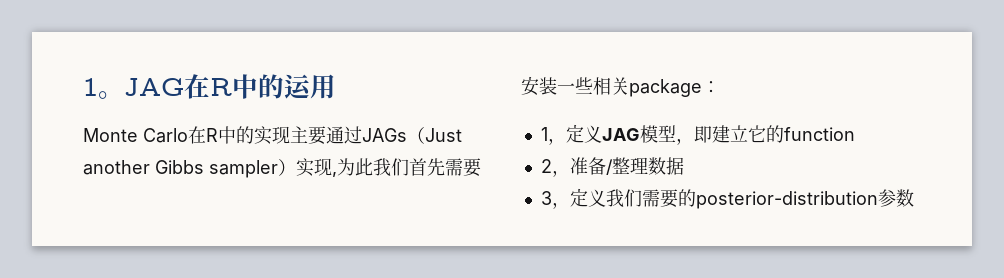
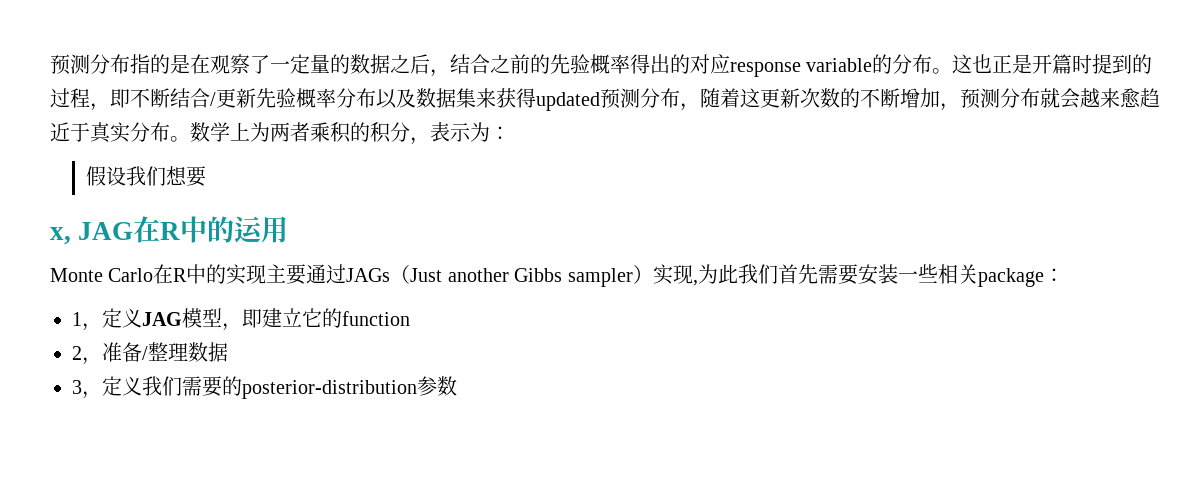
[83,78,124,99] 1。 -> [50,54,1153,77] [50,88,1160,111] [50,122,510,145] [86,166,207,187] [50,227,71,245] 预测分布指的是在观察了一定量的数据之后，结合之前的先验概率得出的对应response variable的分布。这也正是开篇时提到的过程，即不断结合/更新先验概率分布以及数据集来获得updated预测分布，随着这更新次数的不断增加，预测分布就会越来愈趋近于真实分布。数学上为两者乘积的积分，表示为： // 假设我们想要 // x,

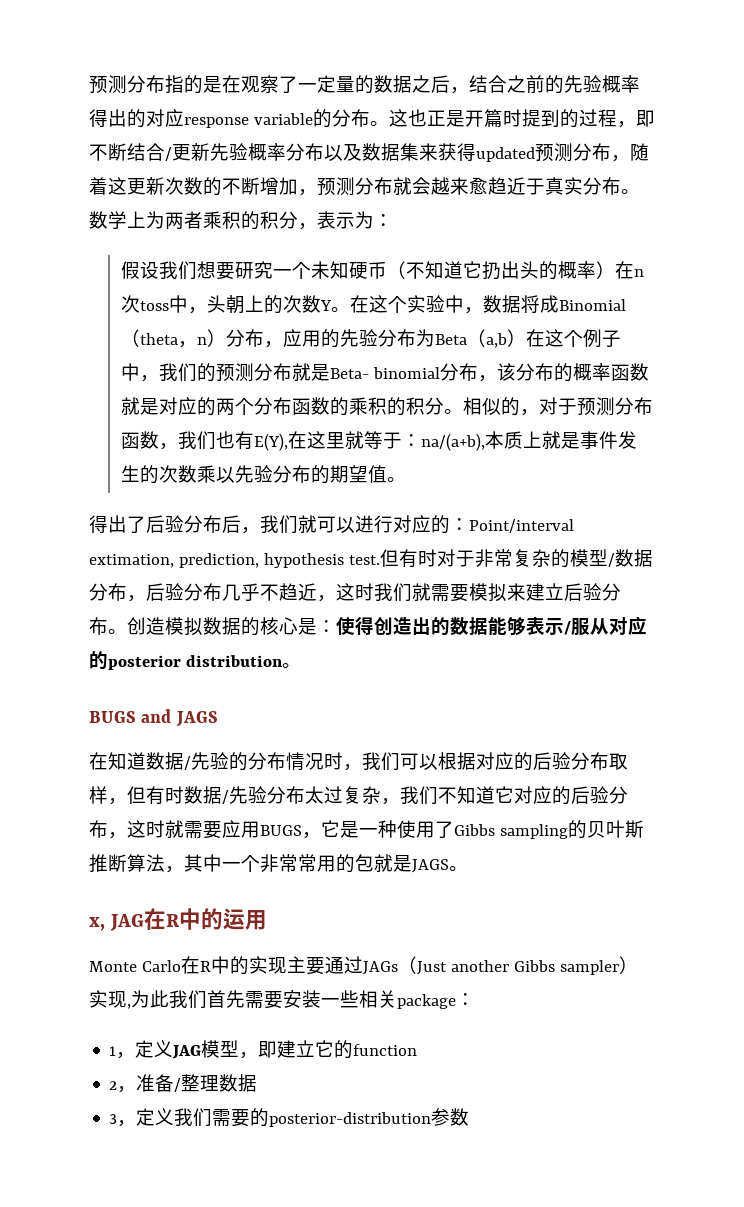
(207, 176) none -> [234,261,644,280] [120,295,626,314] [120,329,621,348] [120,363,649,382] [120,397,653,416] [120,431,637,451] [120,465,406,484] [89,515,574,534] [89,549,653,568] [89,583,621,602] [89,616,647,636] [89,651,301,670] [89,709,218,727] [89,752,628,771] [89,786,628,805] [89,820,644,839] [89,854,468,873] 研究一个未知硬币（不知道它扔出头的概率）在n次toss中，头朝上的次数Y。在这个实验中，数据将成Binomial（theta，n）分布，应用的先验分布为Beta（a,b）在这个例子中，我们的预测分布就是Beta- binomial分布，该分布的概率函数就是对应的两个分布函数的乘积的积分。相似的，对于预测分布函数，我们也有E(Y),在这里就等于：na/(a+b),本质上就是事件发生的次数乘以先验分布的期望值。 // 得出了后验分布后，我们就可以进行对应的：Point/interval extimation, prediction, hypothesis test.但有时对于非常复杂的模型/数据分布，后验分布几乎不趋近，这时我们就需要模拟来建立后验分布。创造模拟数据的核心是：使得创造出的数据能够表示/服从对应的posterior distribution。 // BUGS and JAGS // 在知道数据/先验的分布情况时，我们可以根据对应的后验分布取样，但有时数据/先验分布太过复杂，我们不知道它对应的后验分布，这时就需要应用BUGS，它是一种使用了Gibbs sampling的贝叶斯推断算法，其中一个非常常用的包就是JAGS。

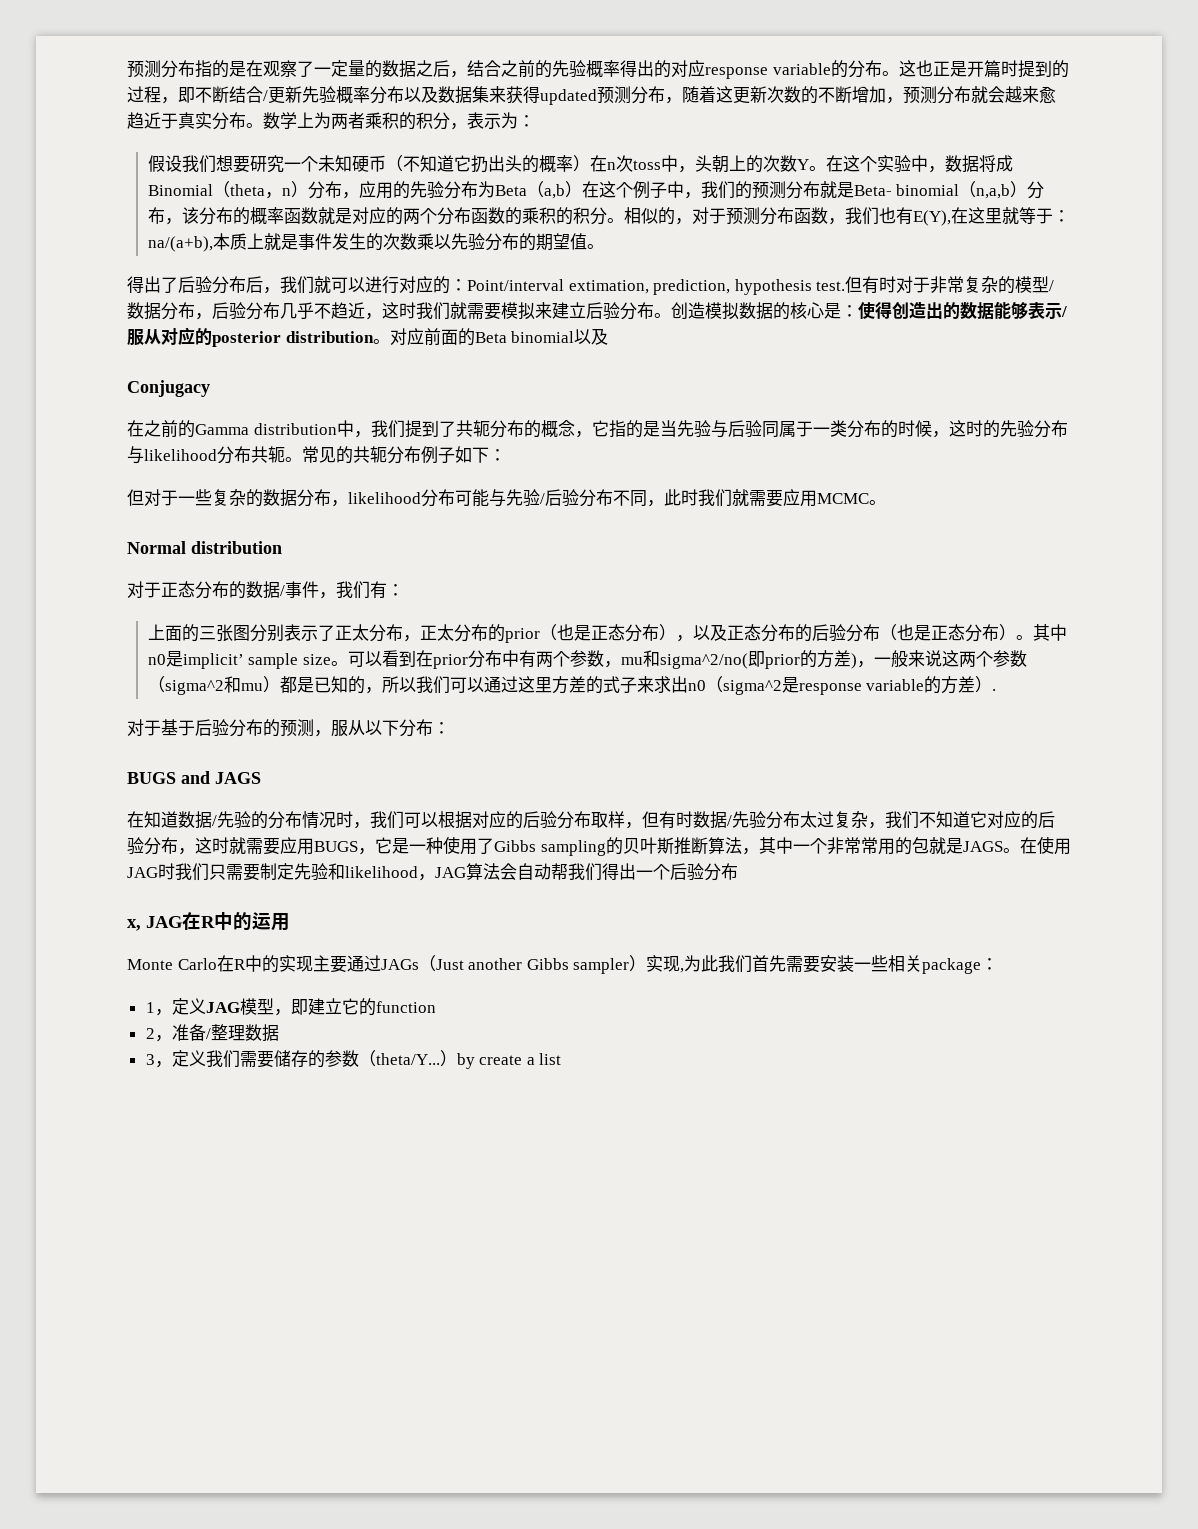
(440, 373) none -> [959,181,1028,199] （n,a,b）
(301, 665) none -> [389,328,609,346] [127,380,210,397] [127,420,1068,438] [127,446,506,464] [127,489,886,507] [127,541,282,554] [127,581,404,599] [147,624,1067,643] [147,650,1027,669] [147,676,997,695] [127,719,450,737] 对应前面的Beta binomial以及 // Conjugacy // 在之前的Gamma distribution中，我们提到了共轭分布的概念，它指的是当先验与后验同属于一类分布的时候，这时的先验分布与likelihood分布共轭。常见的共轭分布例子如下： // 但对于一些复杂的数据分布，likelihood分布可能与先验/后验分布不同，此时我们就需要应用MCMC。 // Normal distribution // 对于正态分布的数据/事件，我们有： // 上面的三张图分别表示了正太分布，正太分布的prior（也是正态分布），以及正态分布的后验分布（也是正态分布）。其中n0是implicit’ sample size。可以看到在prior分布中有两个参数，mu和sigma^2/no(即prior的方差)，一般来说这两个参数（sigma^2和mu）都是已知的，所以我们可以通过这里方差的式子来求出n0（sigma^2是response variable的方差）. // 对于基于后验分布的预测，服从以下分布：
(468, 868) none -> [1019,836,1071,855] [127,863,738,881] 在使用JAG时我们只需要制定先验和likelihood，JAG算法会自动帮我们得出一个后验分布
[250,1108,470,1127] 的posterior-distribution参数 -> [273,1050,562,1069] 储存的参数（theta/Y...）by create a list

